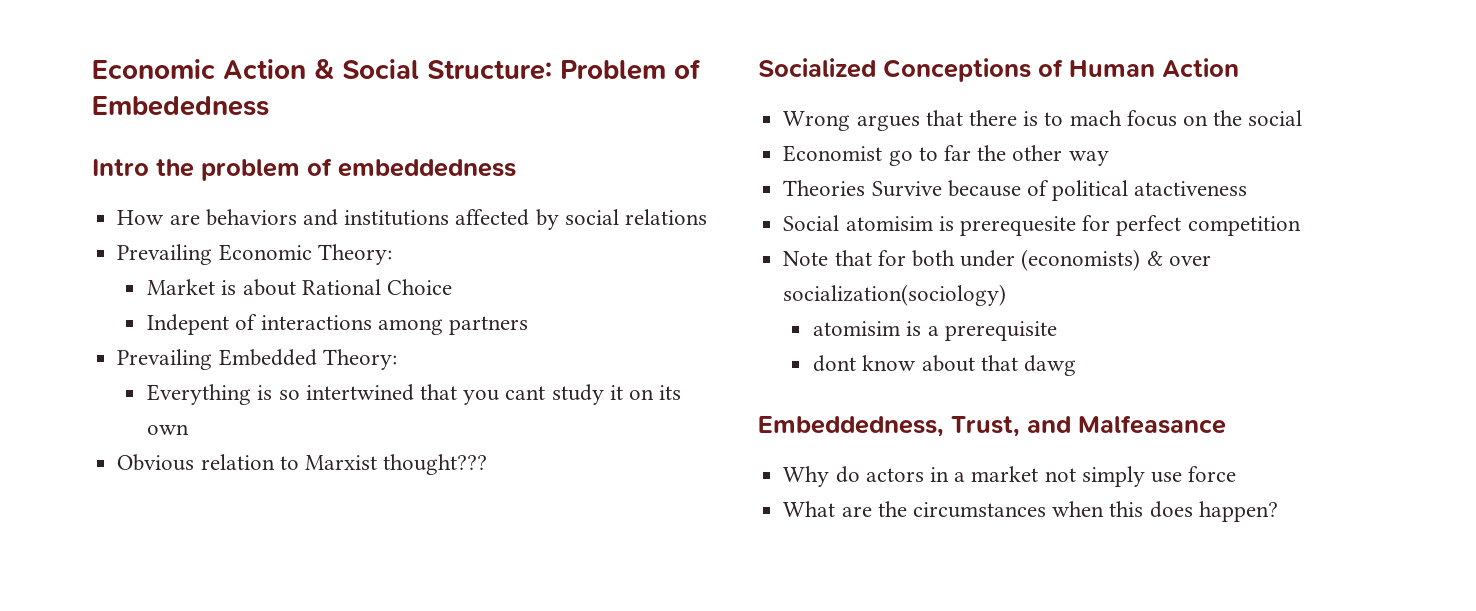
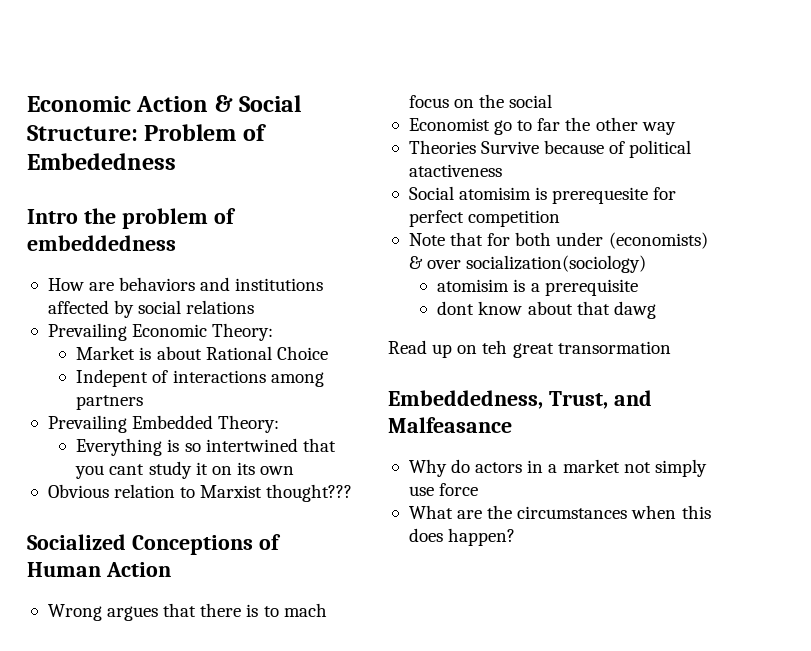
(1076, 365) none -> [388,340,671,358] // Read up on teh great transormation

